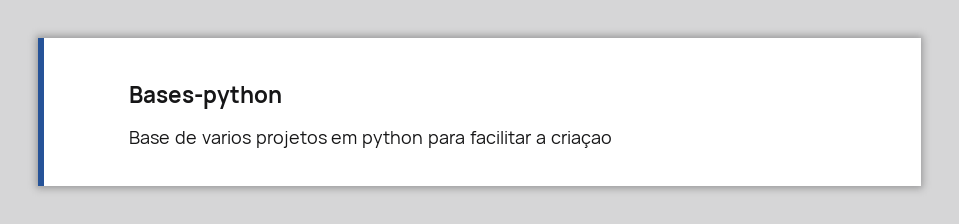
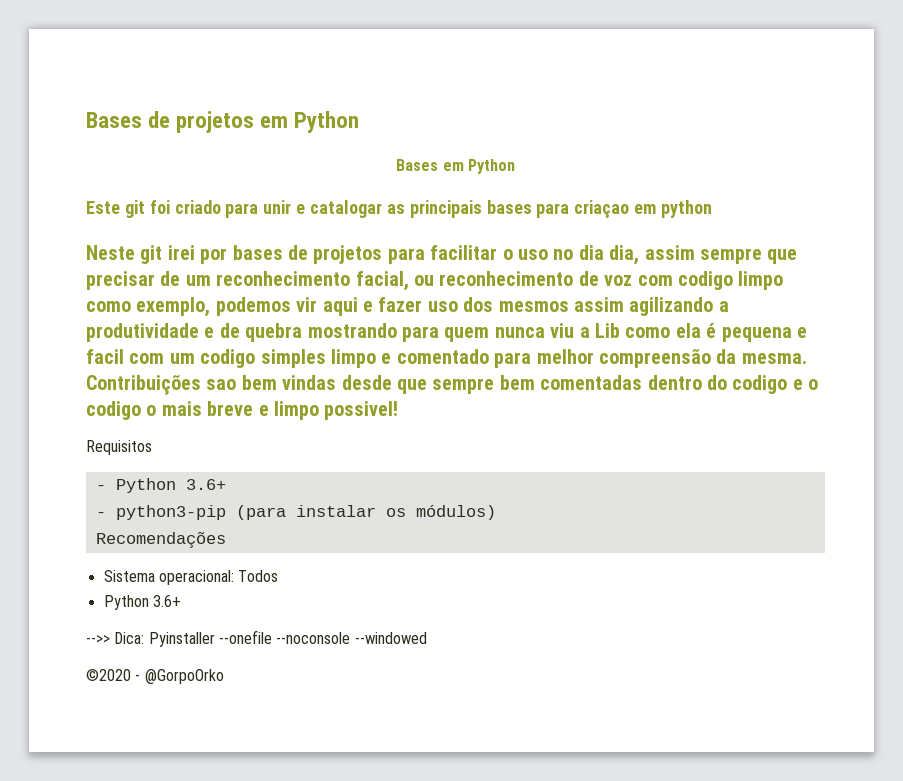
[129,86,282,109] [129,131,612,148] Bases-python // Base de varios projetos em python para facilitar a criaçao -> [86,111,360,133] [396,159,515,174] [86,200,713,218] [86,245,798,265] [86,271,784,291] [86,297,729,317] [86,323,807,342] [86,349,807,368] [86,375,819,395] [86,401,399,420] [86,440,152,455] [95,478,226,493] [95,505,496,520] [95,532,226,548] [103,570,279,585] [103,595,181,610] [86,630,427,647] [86,668,224,684] Bases de projetos em Python // Bases em Python // Este git foi criado para unir e catalogar as principais bases para criaçao em python // Neste git irei por bases de projetos para facilitar o uso no dia dia, assim sempre que precisar de um reconhecimento facial, ou reconhecimento de voz com codigo limpo como exemplo, podemos vir aqui e fazer uso dos mesmos assim agilizando a produtividade e de quebra mostrando para quem nunca viu a Lib como ela é pequena e facil com um codigo simples limpo e comentado para melhor compreensão da mesma. Contribuições sao bem vindas desde que sempre bem comentadas dentro do codigo e o codigo o mais breve e limpo possivel! // Requisitos // - Python 3.6+ // - python3-pip (para instalar os módulos) // Recomendações // Sistema operacional: Todos // Python 3.6+ // -->> Dica: Pyinstaller --onefile --noconsole --windowed // ©2020 - @GorpoOrko

